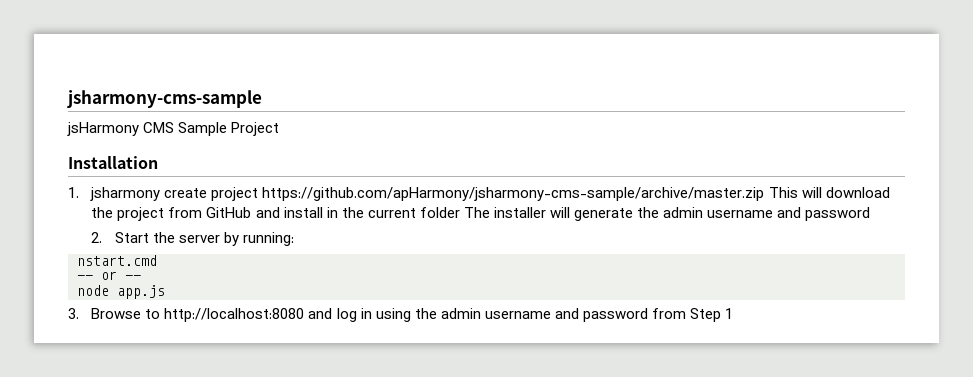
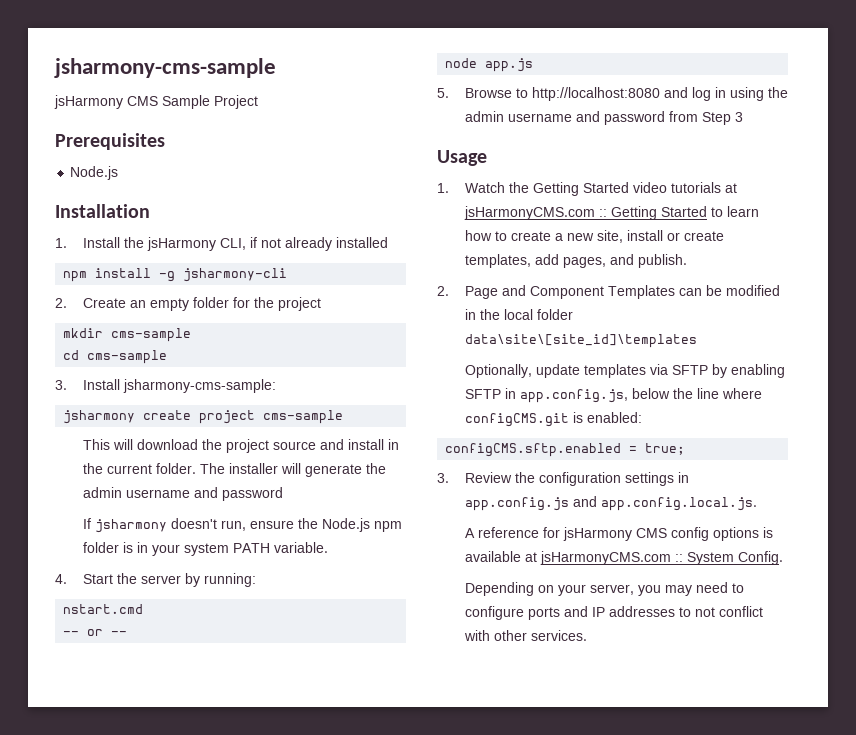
(280, 129) none -> [55,133,165,150] [70,166,119,180] // Prerequisites // Node.js
(79, 192) none -> [82,237,388,251] [63,268,288,282] [55,297,321,311] [63,328,192,342] [63,350,168,364] [55,379,276,393] Install the jsHarmony CLI, if not already installed // npm install -g jsharmony-cli // 2. Create an empty folder for the project // mkdir cms-sample // cd cms-sample // 3. Install jsharmony-cms-sample: //
[262,187,765,201] https://github.com/apHarmony/jsharmony-cms-sample/archive/master.zip -> [263,410,344,424] cms-sample //
[168,207,252,218] from GitHub -> [272,441,316,450] source
[419,207,460,218] folder -> [155,463,196,474] folder.
[91,232,103,243] 2. -> [82,518,402,533] [82,542,328,556] [55,574,67,584] If jsharmony doesn't run, ensure the Node.js npm folder is in your system PATH variable. // 4.
[68,308,79,319] 3. -> [437,88,449,98] 5.
[725,308,734,319] 1 -> [734,112,743,122] [437,150,487,166] [437,182,737,196] [463,206,759,220] [464,230,724,243] [464,254,687,268] [437,285,780,299] [464,309,573,320] [464,334,697,348] [464,364,785,378] [464,388,762,403] [464,412,642,427] [445,443,686,457] [437,472,689,486] [464,496,757,511] [464,527,773,541] [464,551,783,565] [464,582,744,596] [464,606,763,620] [463,630,587,641] 3 // Usage // 1. Watch the Getting Started video tutorials at jsHarmonyCMS.com :: Getting Started to learn how to create a new site, install or create templates, add pages, and publish. // 2. Page and Component Templates can be modified in the local folder data\site\[site_id]\templates // Optionally, update templates via SFTP by enabling SFTP in app.config.js, below the line where configCMS.git is enabled: // configCMS.sftp.enabled = true; // 3. Review the configuration settings in app.config.js and app.config.local.js. // A reference for jsHarmony CMS config options is available at jsHarmonyCMS.com :: System Config. // Depending on your server, you may need to configure ports and IP addresses to not conflict with other services.

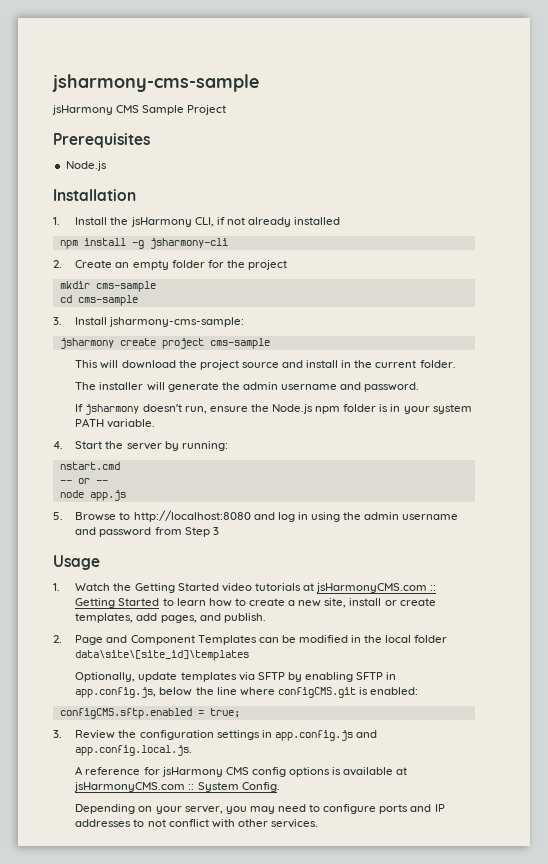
(196, 468) none -> (456, 364) //
[221,487,283,501] password -> [364,382,420,392] password.

